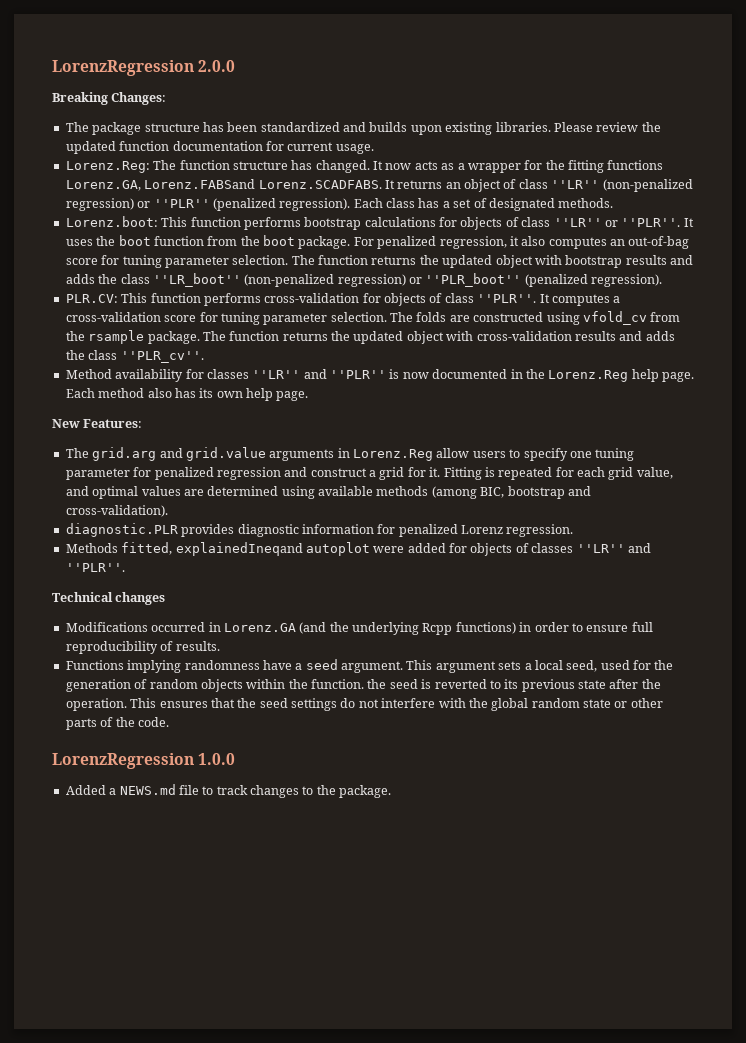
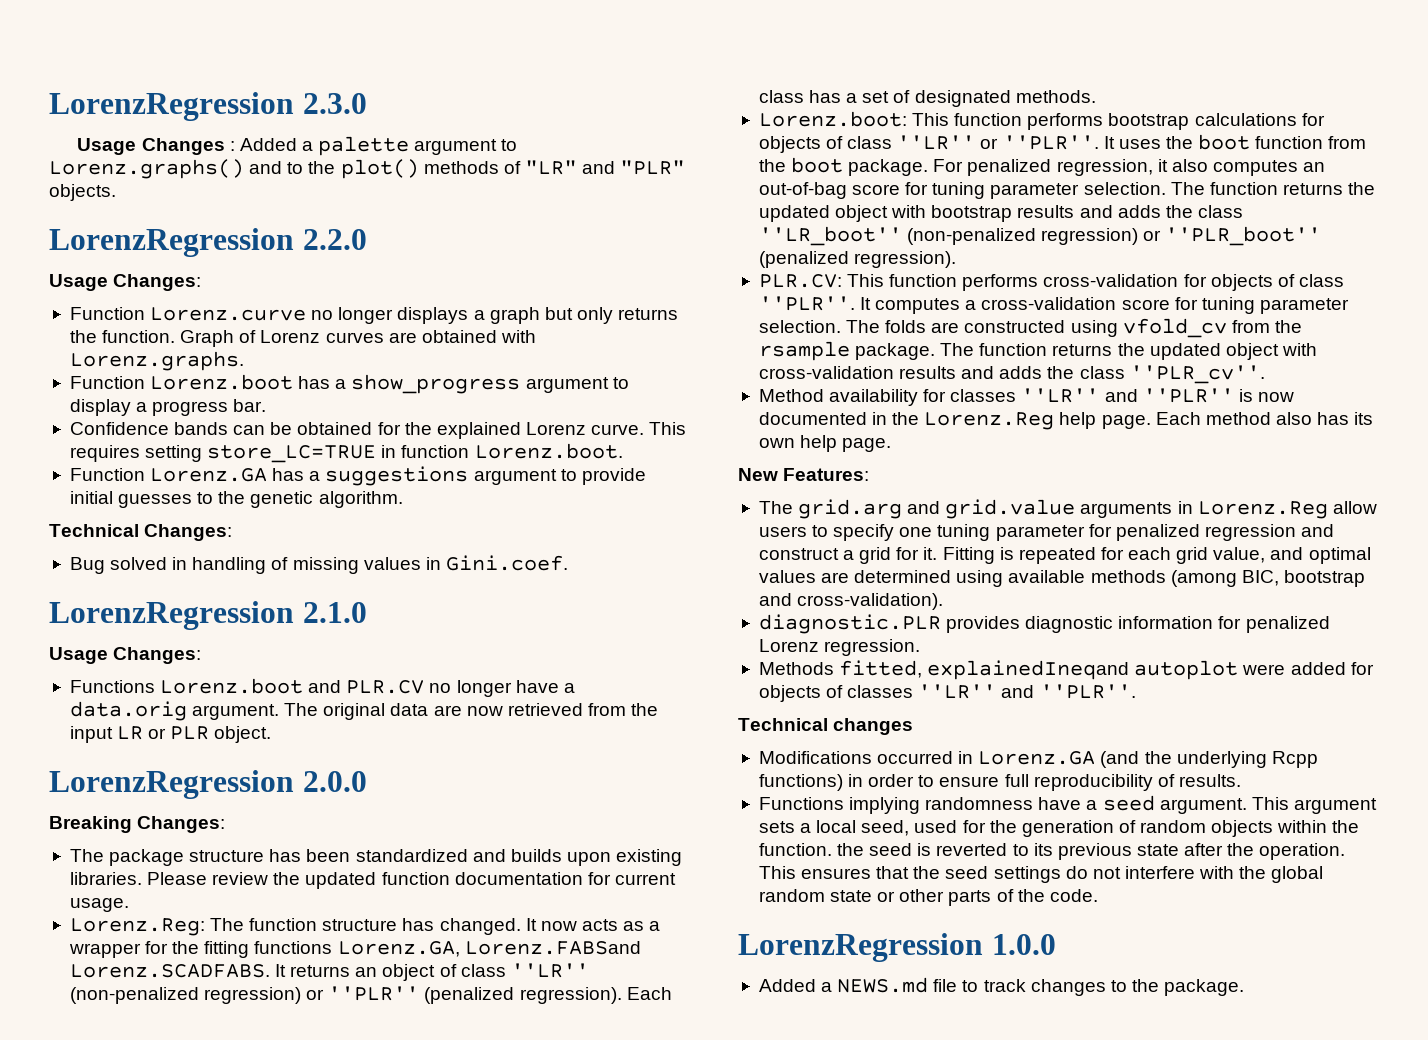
[52,60,194,76] LorenzRegression -> [49,92,367,121] [77,136,518,156] [49,159,686,179] [49,184,116,201] [49,228,367,257] [49,274,202,291] [69,307,679,324] [69,330,536,347] [69,351,244,371] [69,374,629,394] [69,399,267,416] [69,422,687,439] [69,443,623,463] [69,466,646,486] [69,491,403,508] [49,524,233,541] [69,555,568,574] [49,601,367,630] [49,647,202,664] [69,678,575,697] [69,701,659,721] [69,726,272,743] [49,770,294,799] LorenzRegression 2.3.0 // Usage Changes : Added a palette argument to Lorenz.graphs() and to the plot() methods of "LR" and "PLR" objects. // LorenzRegression 2.2.0 // Usage Changes: // Function Lorenz.curve no longer displays a graph but only returns the function. Graph of Lorenz curves are obtained with Lorenz.graphs. // Function Lorenz.boot has a show_progress argument to display a progress bar. // Confidence bands can be obtained for the explained Lorenz curve. This requires setting store_LC=TRUE in function Lorenz.boot. // Function Lorenz.GA has a suggestions argument to provide initial guesses to the genetic algorithm. // Technical Changes: // Bug solved in handling of missing values in Gini.coef. // LorenzRegression 2.1.0 // Usage Changes: // Functions Lorenz.boot and PLR.CV no longer have a data.orig argument. The original data are now retrieved from the input LR or PLR object. // LorenzRegression

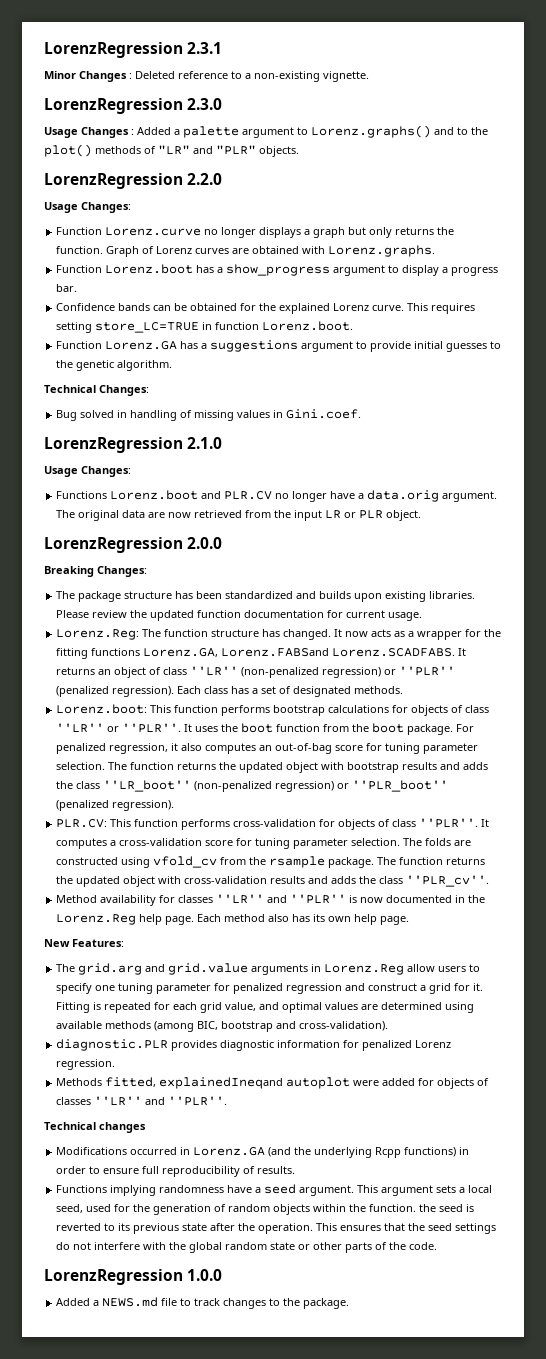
[49,92,294,121] LorenzRegression -> [44,42,223,58] [44,71,369,82] [44,98,183,114] LorenzRegression 2.3.1 // Minor Changes : Deleted reference to a non-existing vignette. // LorenzRegression

